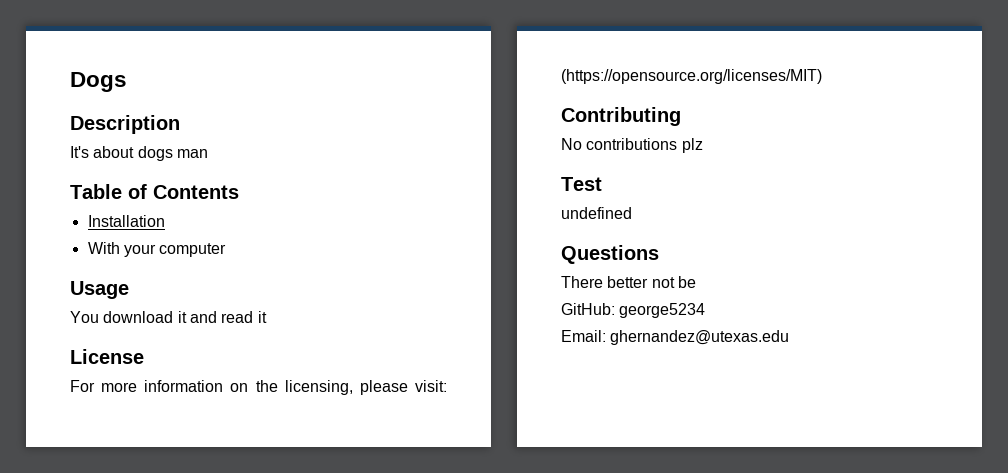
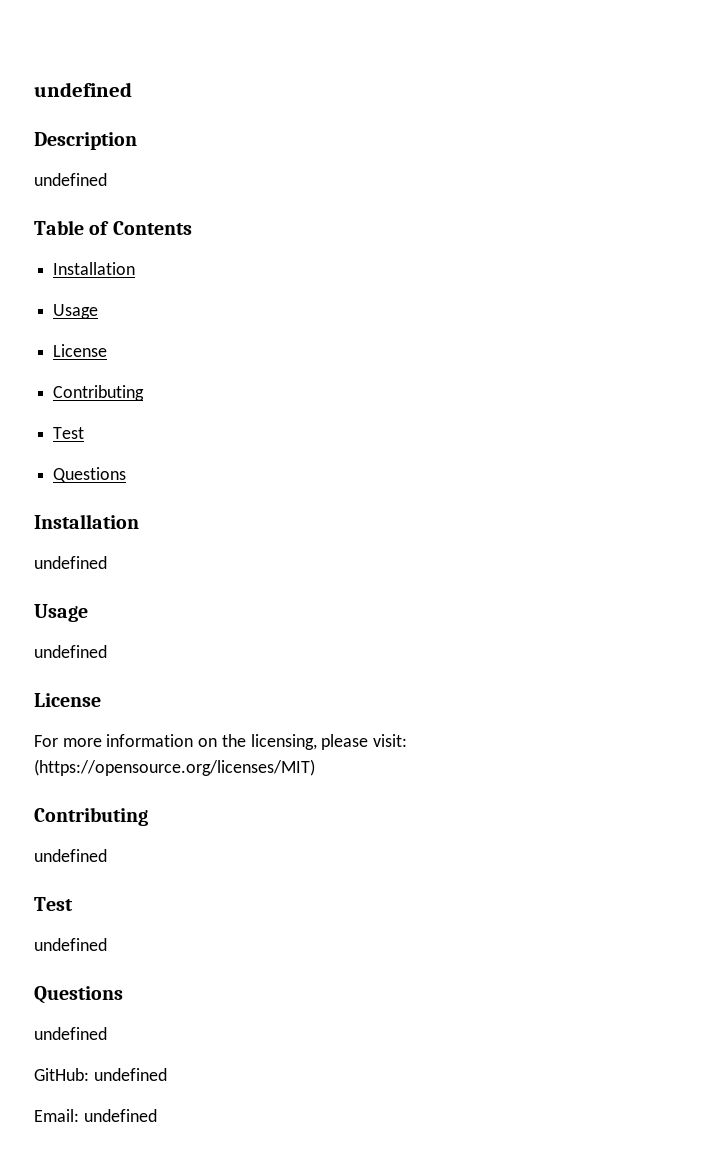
[70,72,127,92] Dogs -> [34,82,132,97] undefined
[70,146,208,161] It's about dogs man -> [34,173,107,186] undefined
[87,242,227,257] [70,281,129,299] [70,311,267,323] With your computer // Usage // You download it and read it -> [53,304,99,319] [53,344,108,357] [53,385,145,401] [53,427,85,439] [53,467,127,483] [34,514,139,529] [34,556,107,569] [34,604,88,622] [34,645,107,658] Usage // License // Contributing // Test // Questions // Installation // undefined // Usage // undefined
[561,138,703,153] No contributions plz -> [34,849,107,862] undefined
[561,276,696,288] There better not be -> [34,1027,107,1040] undefined
[619,303,706,318] george5234 -> [93,1068,167,1081] undefined
[610,330,790,345] ghernandez@utexas.edu -> [83,1109,157,1122] undefined

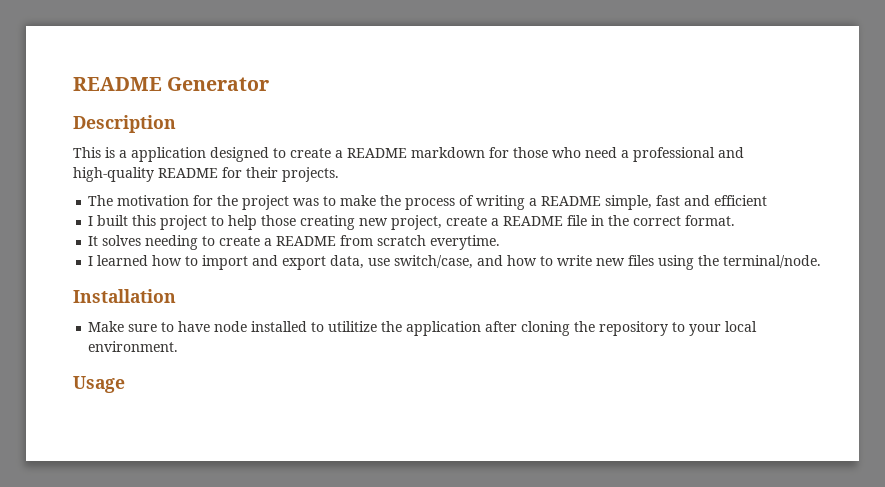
[34,82,132,97] undefined -> [73,77,270,91] README Generator
[34,173,107,186] [34,220,192,235] [53,262,136,275] [53,304,99,319] [53,344,108,357] [53,385,145,401] [53,427,85,439] [53,467,127,483] [34,514,139,529] [34,556,107,569] [34,604,88,622] [34,645,107,658] [34,693,101,707] [34,734,408,750] [34,759,315,776] [34,807,148,826] [34,849,107,862] [34,897,73,911] [34,938,107,951] [34,986,123,1004] [34,1027,107,1040] [34,1068,167,1081] [34,1109,157,1122] undefined // Table of Contents // Installation // Usage // License // Contributing // Test // Questions // Installation // undefined // Usage // undefined // License // For more information on the licensing, please visit: (https://opensource.org/licenses/MIT) // Contributing // undefined // Test // undefined // Questions // undefined // GitHub: undefined // Email: undefined -> [73,147,744,162] [73,167,339,182] [88,195,768,210] [88,215,736,230] [88,235,501,250] [88,255,822,270] [73,289,176,303] [88,321,758,336] [88,341,179,352] [73,376,125,393] This is a application designed to create a README markdown for those who need a professional and high-quality README for their projects. // The motivation for the project was to make the process of writing a README simple, fast and efficient // I built this project to help those creating new project, create a README file in the correct format. // It solves needing to create a README from scratch everytime. // I learned how to import and export data, use switch/case, and how to write new files using the terminal/node. // Installation // Make sure to have node installed to utilitize the application after cloning the repository to your local environment. // Usage

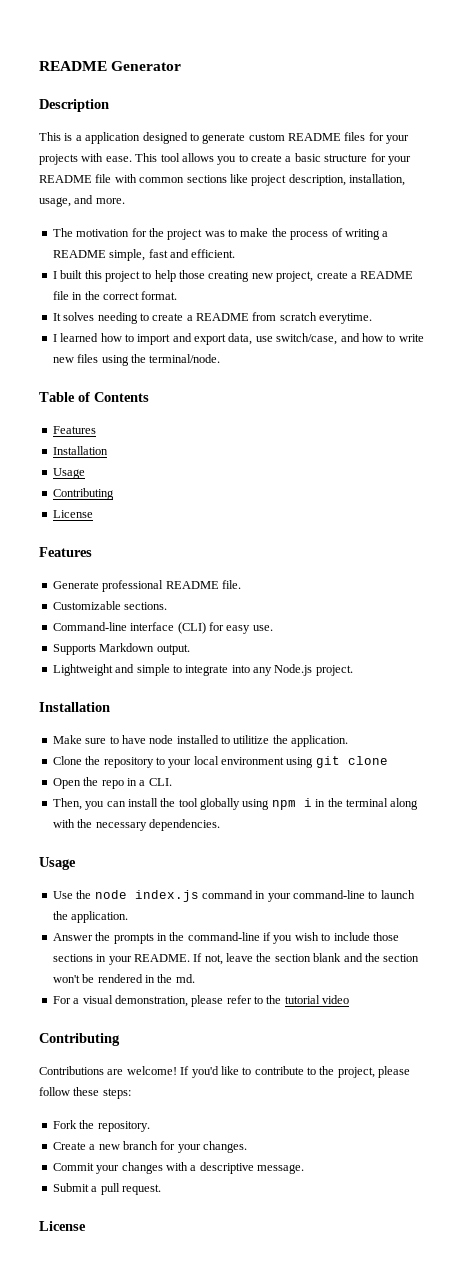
[290,147,744,162] [73,167,339,182] create a README markdown for those who need a professional and high-quality README for their projects. -> [202,132,410,144] [39,153,411,165] [39,174,405,186] [39,195,125,207] generate custom README files for your projects with ease. This tool allows you to create a basic structure for your README file with common sections like project description, installation, usage, and more.
[714,195,768,206] efficient -> [191,249,236,258] efficient.
(822, 261) none -> [39,392,149,402] [52,426,96,434] [52,446,108,455] [52,468,85,479] [52,488,114,500] [52,510,93,518] [39,547,92,557] [52,580,241,592] [52,601,168,610] [52,622,273,634] [52,643,190,655] [52,664,353,676] // Table of Contents // Features // Installation // Usage // Contributing // License // Features // Generate professional README file. // Customizable sections. // Command-line interface (CLI) for easy use. // Supports Markdown output. // Lightweight and simple to integrate into any Node.js project.
[406,321,571,336] application after cloning -> [291,735,349,747] [52,756,82,765] application. // Clone
[88,341,179,352] [73,376,125,393] environment. // Usage -> [221,756,388,768] [52,777,172,789] [52,798,419,810] [52,819,220,831] [39,857,76,870] [52,890,415,902] [52,911,129,923] [52,932,399,944] [52,953,420,965] [52,974,195,983] [52,995,350,1007] [39,1033,120,1046] [39,1066,411,1078] [39,1087,131,1099] [52,1120,150,1132] [52,1141,247,1153] [52,1162,304,1174] [52,1183,161,1195] [39,1221,86,1231] environment using git clone // Open the repo in a CLI. // Then, you can install the tool globally using npm i in the terminal along with the necessary dependencies. // Usage // Use the node index.js command in your command-line to launch the application. // Answer the prompts in the command-line if you wish to include those sections in your README. If not, leave the section blank and the section won't be rendered in the md. // For a visual demonstration, please refer to the tutorial video // Contributing // Contributions are welcome! If you'd like to contribute to the project, please follow these steps: // Fork the repository. // Create a new branch for your changes. // Commit your changes with a descriptive message. // Submit a pull request. // License

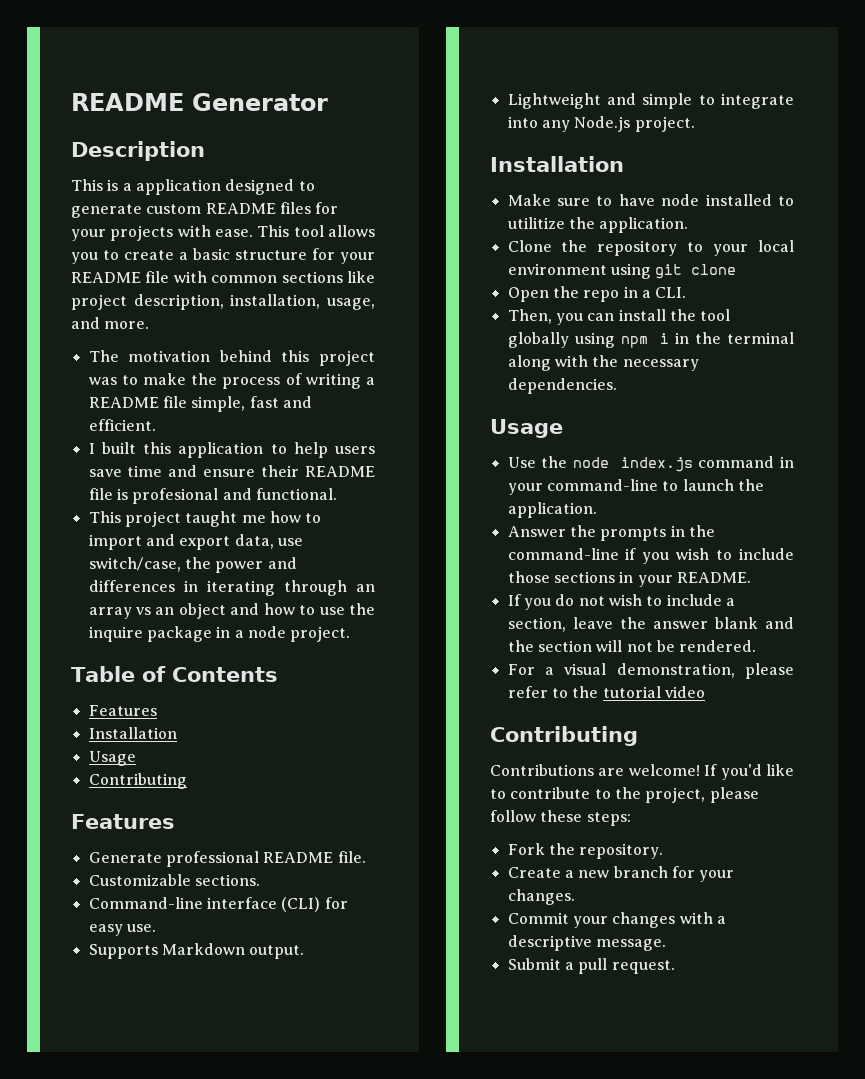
[131,228,164,237] for the -> [219,350,310,362] behind this
(106, 254) none -> [162,396,187,408] file
[104,271,140,282] project -> [178,442,264,458] application
[179,270,414,282] [52,291,178,300] [52,312,373,324] [52,333,99,342] those creating new project, create a README file in the correct format. // It solves needing to create a README from scratch everytime. // I learned -> [335,446,375,454] [88,465,375,477] [88,488,337,504] [88,511,266,527] users save time and ensure their README file is profesional and functional. // This project taught me
[340,333,424,342] [52,354,221,366] and how to write new files using the terminal/node. -> [184,557,297,573] [88,580,375,596] [88,603,376,619] [88,626,351,642] the power and differences in iterating through an array vs an object and how to use the inquire package in a node project.
[52,510,93,518] // License -> (187, 781) none
[193,953,223,965] If not, -> [507,594,735,610] [507,617,566,632] // If you do not wish to include a section,
[274,954,311,962] section -> [652,621,708,629] answer
[52,974,195,983] won't be rendered in the md. -> [596,640,757,652] will not be rendered.
[39,1221,86,1231] // License -> (675, 967) none

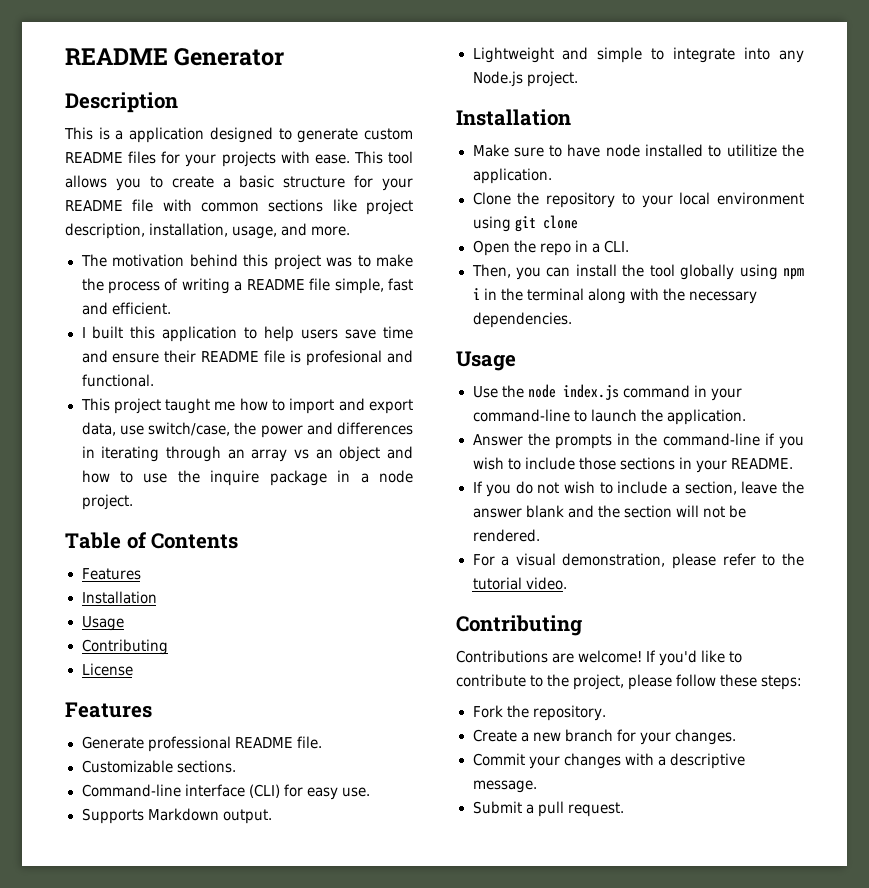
(187, 781) none -> [81,663,133,676] // License
[664,686,705,698] video -> [525,577,567,590] video.

